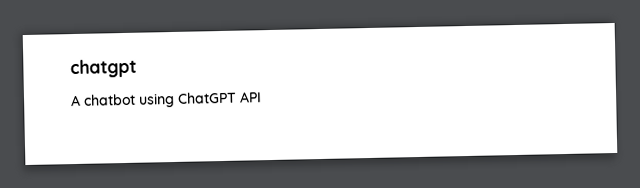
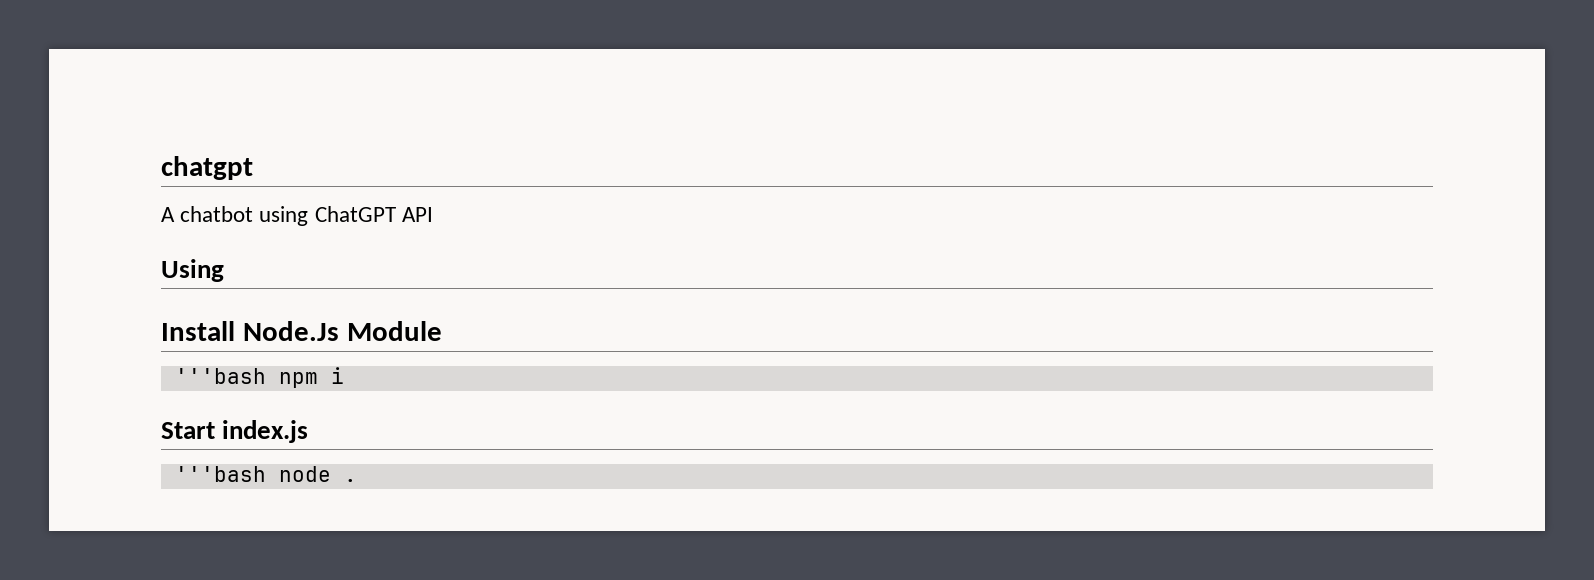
(262, 97) none -> [161,259,224,282] [161,321,442,341] [174,367,344,388] [161,420,309,443] [174,466,357,482] // Using // Install Node.Js Module // '''bash npm i // Start index.js // '''bash node .

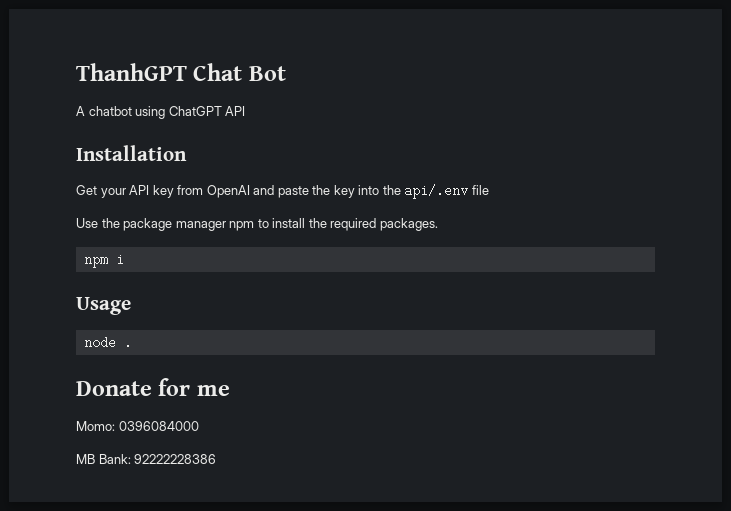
[161,156,253,180] chatgpt -> [76,63,286,81] ThanhGPT Chat Bot
[161,259,224,282] [161,321,442,341] [174,368,266,384] Using // Install Node.Js Module // '''bash -> [76,145,187,161] [76,184,489,199] [76,218,438,231] Installation // Get your API key from OpenAI and paste the key into the api/.env file // Use the package manager npm to install the required packages. //
[161,420,309,443] [174,466,266,482] Start index.js // '''bash -> [76,297,131,315] Usage //
(357, 480) none -> [76,378,230,396] [76,421,199,431] [76,454,217,464] // Donate for me // Momo: 0396084000 // MB Bank: 92222228386

